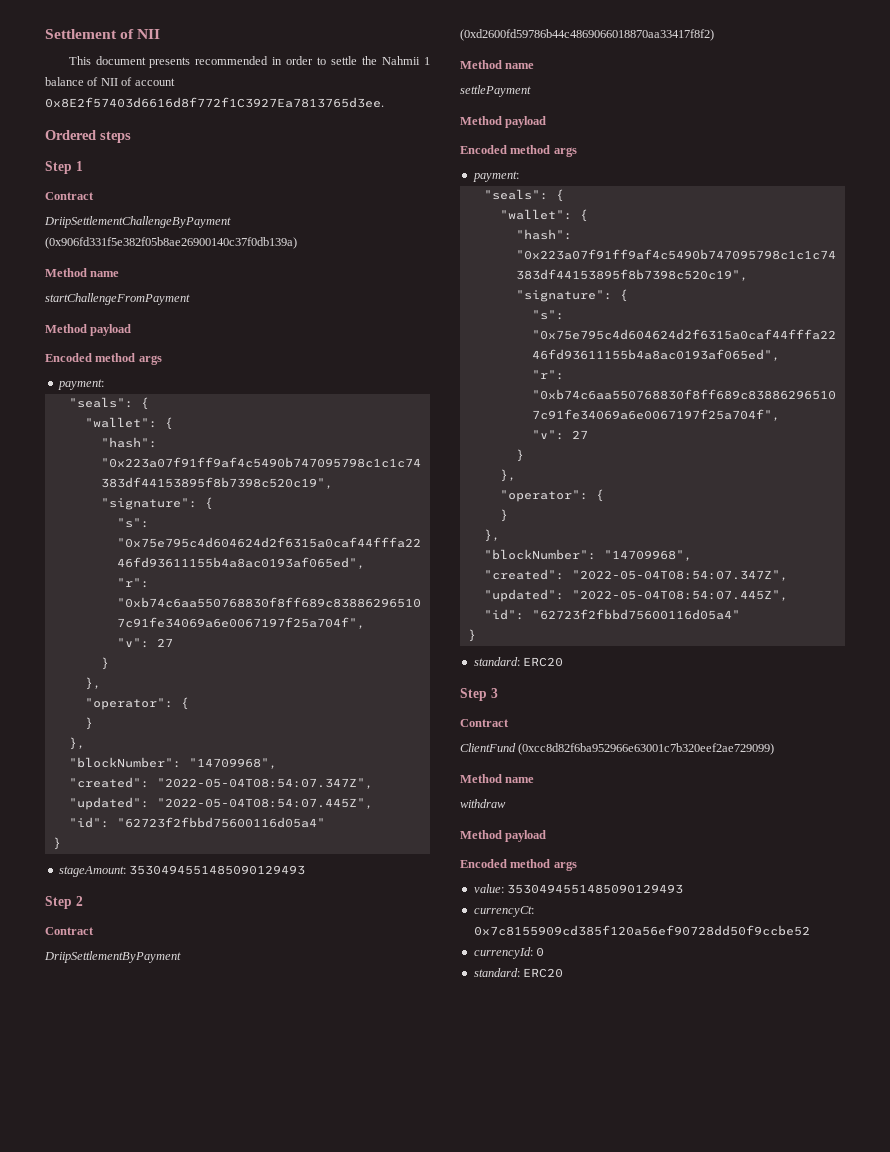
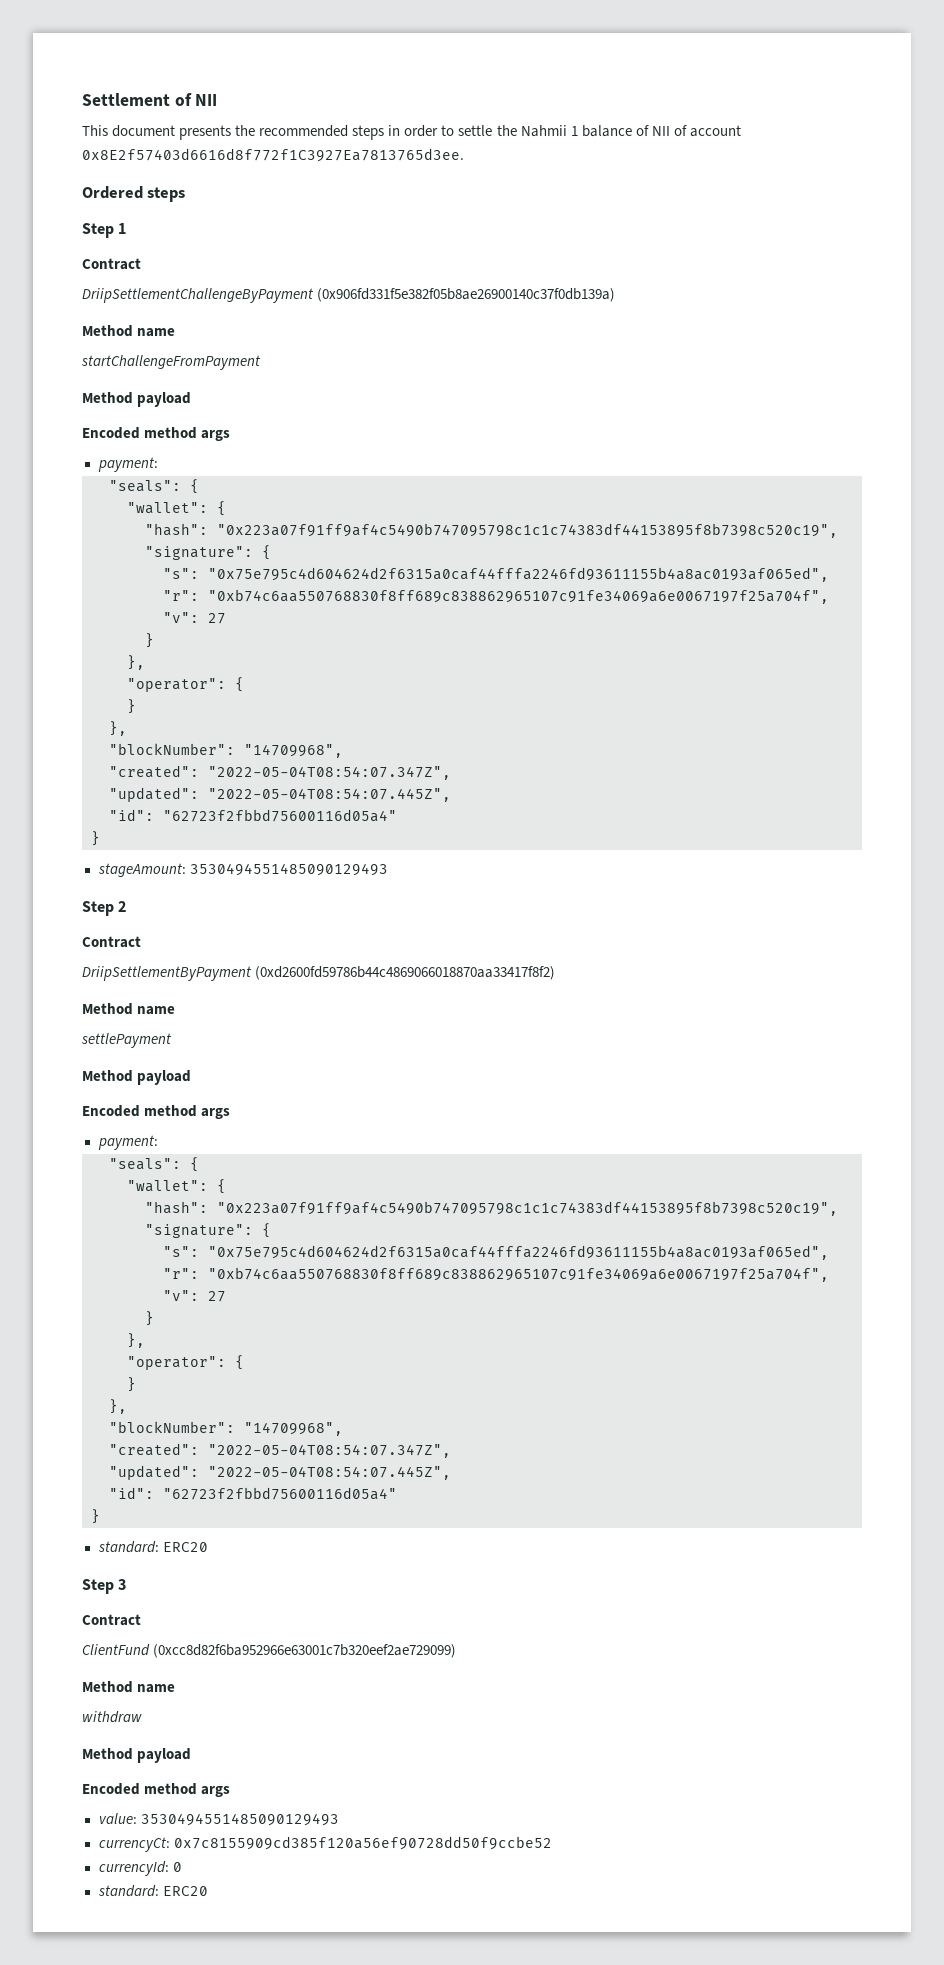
[195,56,269,65] recommended -> [235,125,385,140] the recommended steps

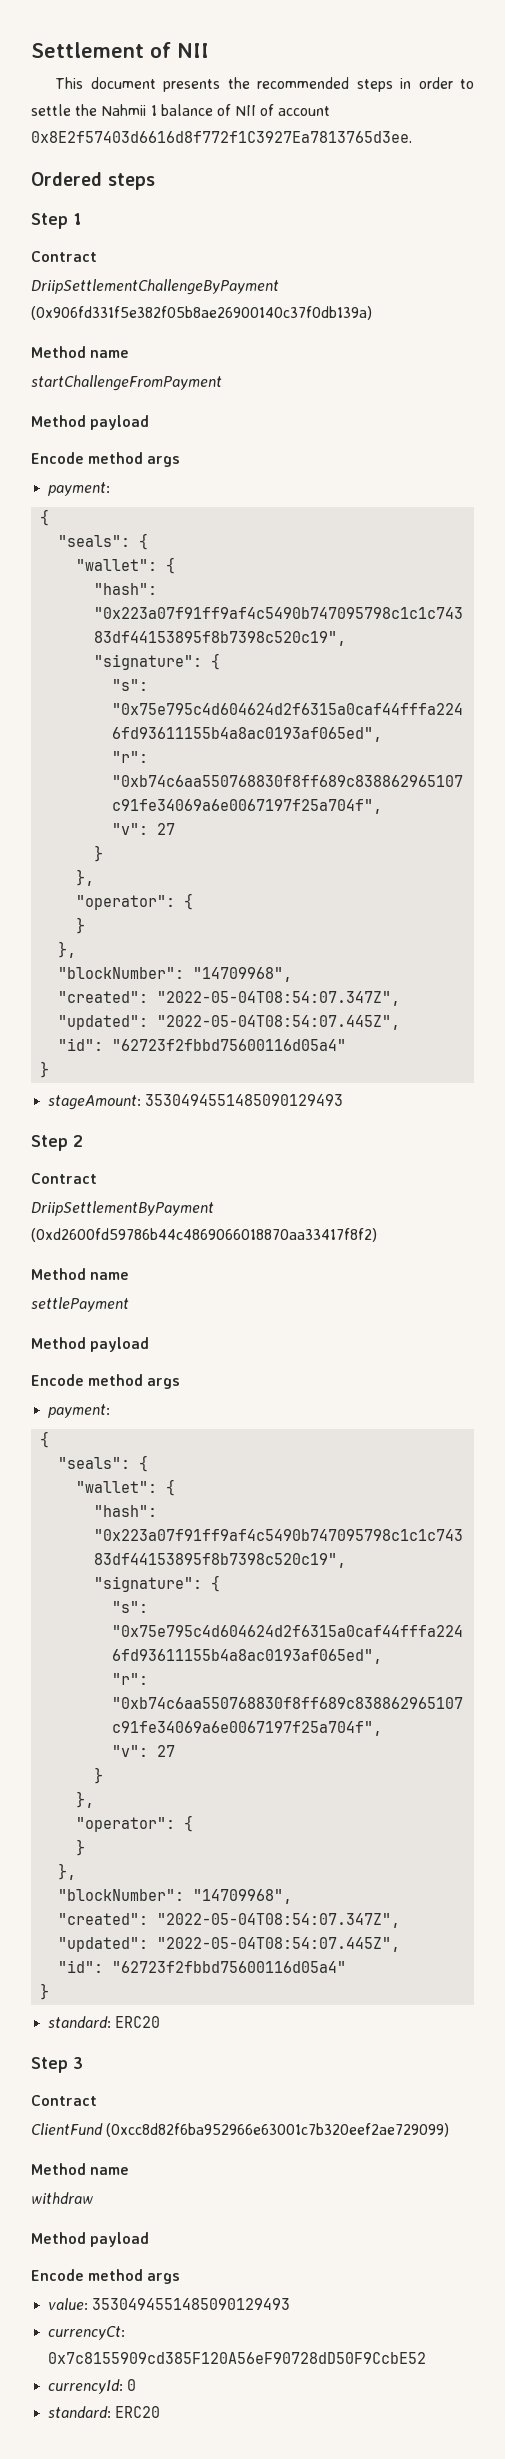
[82,427,231,441] [97,457,158,472] Encoded method args // payment: -> [31,452,181,467] [48,482,111,496] [40,509,50,526] Encode method args // payment: // {
[82,1105,231,1119] [97,1135,158,1150] Encoded method args // payment: -> [31,1374,181,1389] [48,1404,111,1418] [40,1431,50,1448] Encode method args // payment: // {
[82,1783,140,1795] Encoded -> [31,2269,84,2281] Encode
[173,1836,552,1850] 0x7c8155909cd385f120a56ef90728dd50f9ccbe52 -> [48,2352,427,2364] 0x7c8155909cd385F120A56eF90728dD50F9CcbE52

